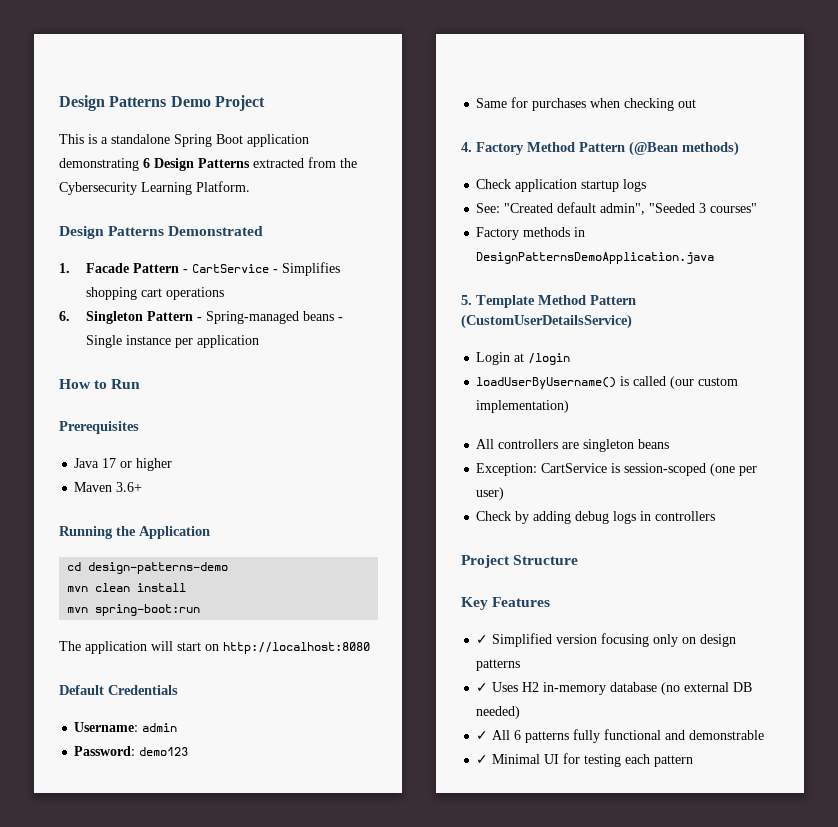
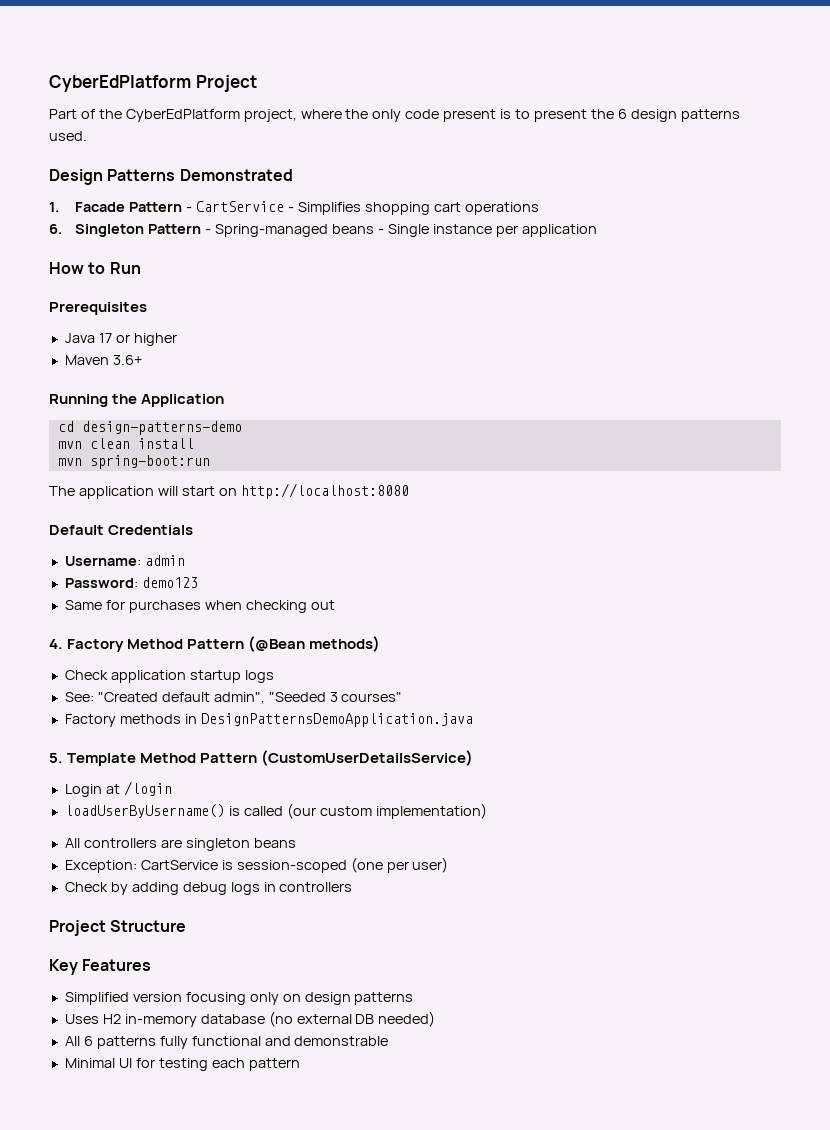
[59,95,265,111] [59,134,309,147] [59,157,357,171] [59,181,250,195] Design Patterns Demo Project // This is a standalone Spring Boot application demonstrating 6 Design Patterns extracted from the Cybersecurity Learning Platform. -> [49,75,257,92] [49,109,740,122] [49,131,87,141] CyberEdPlatform Project // Part of the CyberEdPlatform project, where the only code present is to present the 6 design patterns used.
[476,635,489,644] ✓ -> (152, 965) none
[476,683,489,692] ✓ -> (414, 998) none
[476,731,489,740] ✓ -> (436, 1019) none
[476,755,489,764] ✓ -> (389, 1041) none

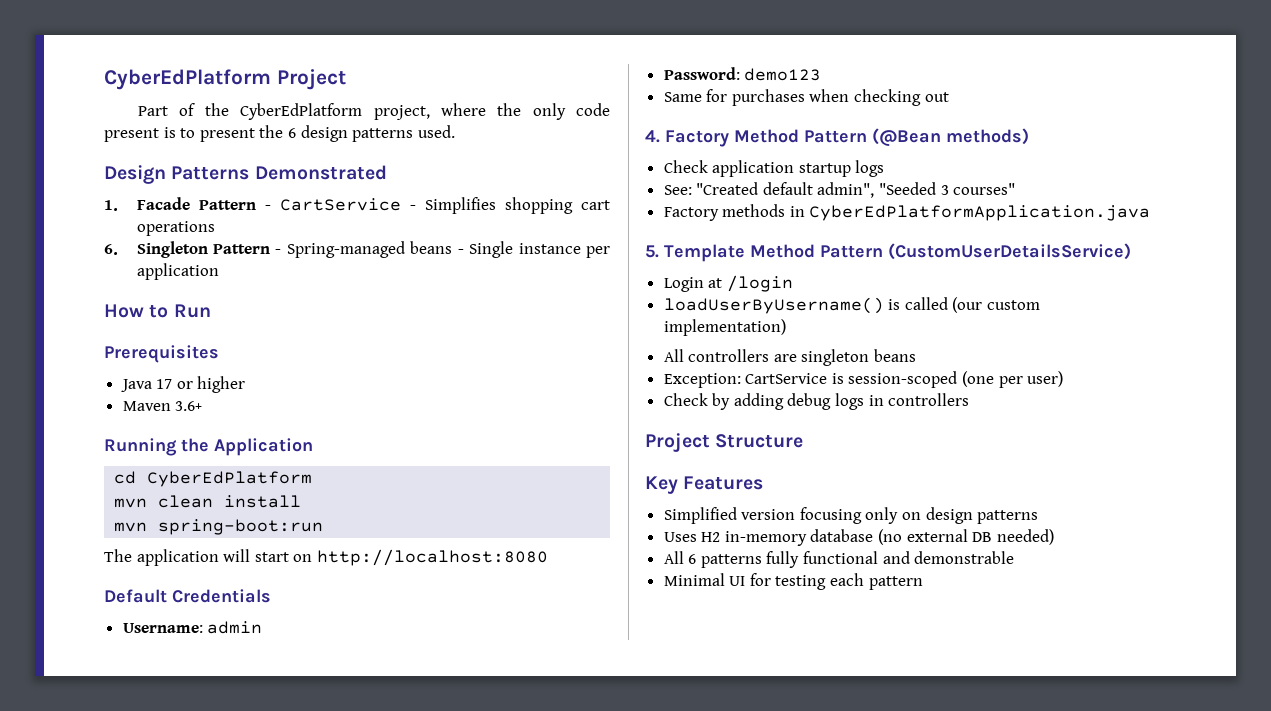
[81,421,242,435] design-patterns-demo -> [147,471,313,487] CyberEdPlatform
[200,713,473,727] DesignPatternsDemoApplication.java -> [809,205,1151,221] CyberEdPlatformApplication.java

